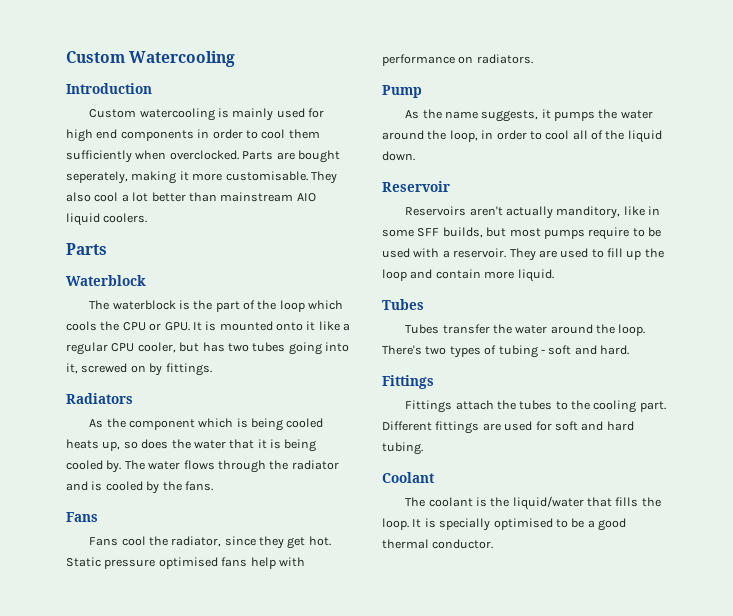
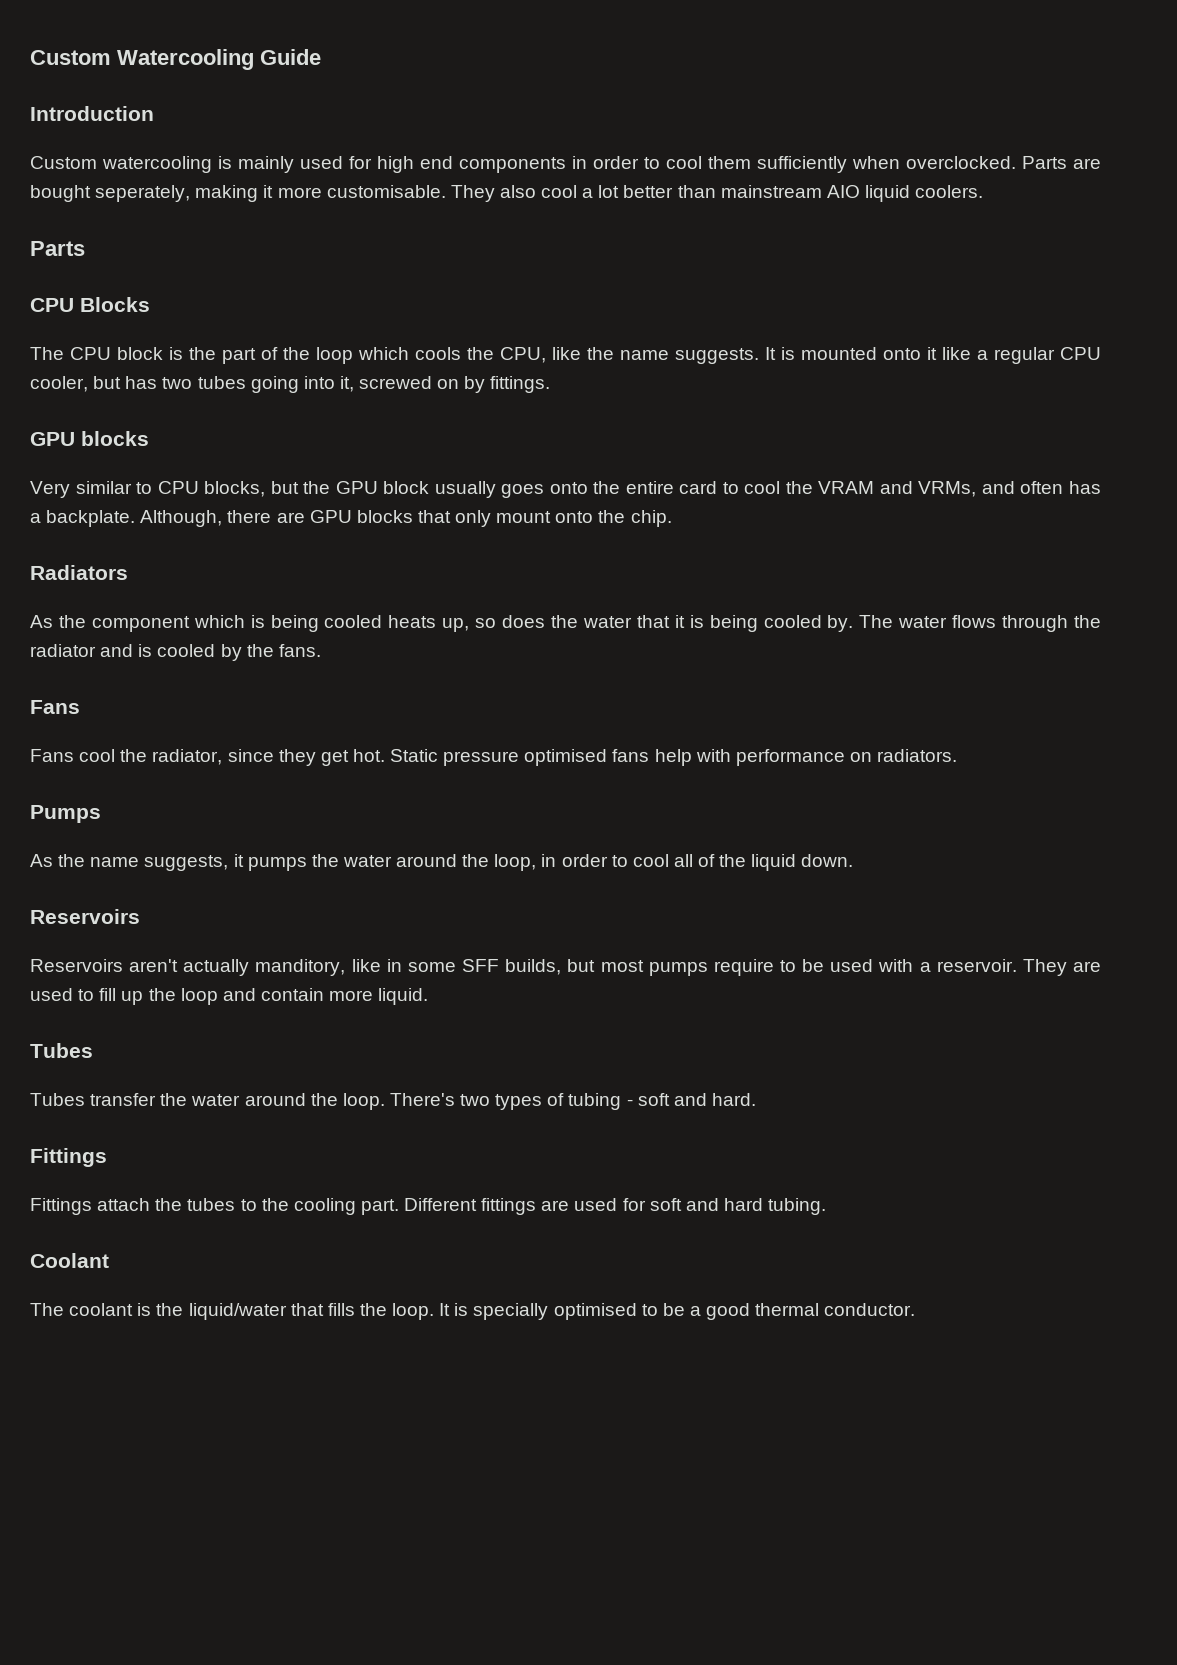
(236, 59) none -> [260,49,321,65] Guide
[66,275,146,286] [89,300,176,310] Waterblock // The waterblock -> [30,297,150,312] [30,347,163,360] CPU Blocks // The CPU block
[122,322,190,331] CPU or GPU. -> [500,347,759,364] CPU, like the name suggests.
(212, 369) none -> [30,431,149,446] [30,481,1101,498] [30,510,672,527] // GPU blocks // Very similar to CPU blocks, but the GPU block usually goes onto the entire card to cool the VRAM and VRMs, and often has a backplate. Although, there are GPU blocks that only mount onto the chip.
[382,85,422,98] Pump -> [30,805,101,823] Pumps
[382,181,450,192] Reservoir -> [30,909,140,924] Reservoirs

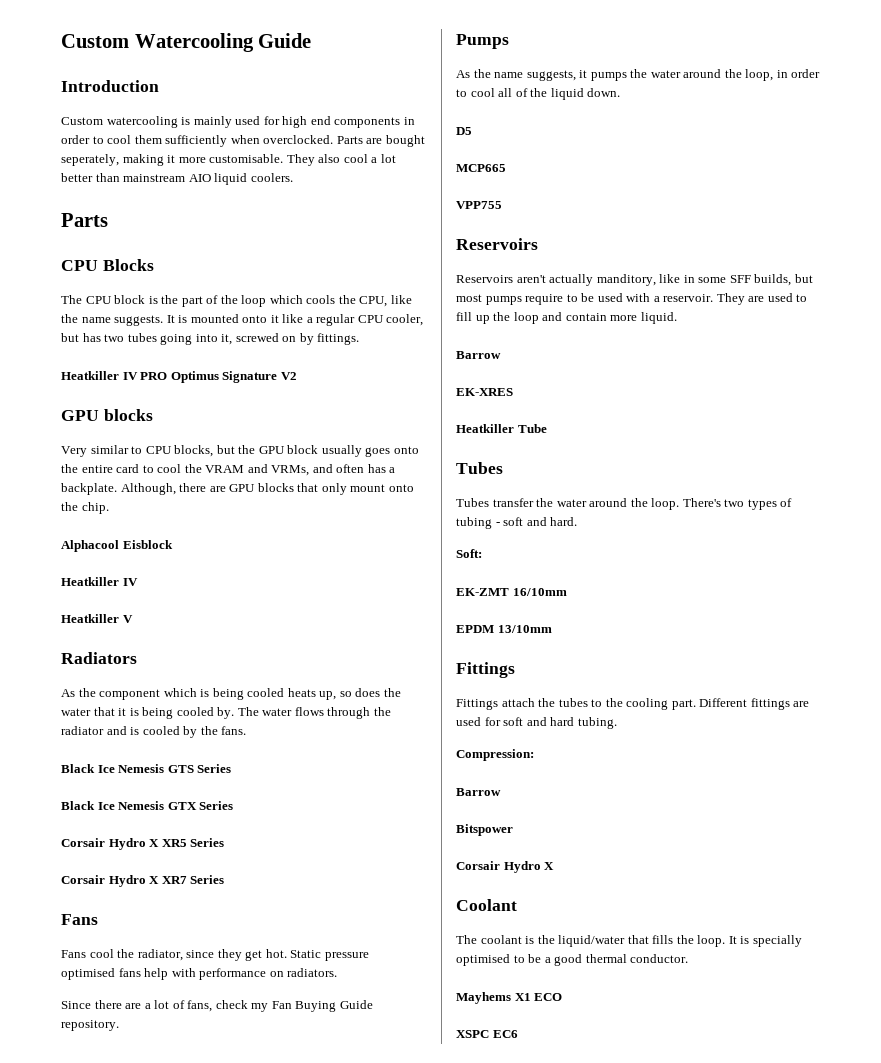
(551, 384) none -> [61,371,297,383] // Heatkiller IV PRO Optimus Signature V2
(672, 518) none -> [61,540,173,552] [61,577,138,586] [61,614,133,623] // Alphacool Eisblock // Heatkiller IV // Heatkiller V
(321, 650) none -> [61,764,232,773] [61,801,234,810] [61,838,225,850] [61,875,225,887] // Black Ice Nemesis GTS Series // Black Ice Nemesis GTX Series // Corsair Hydro X XR5 Series // Corsair Hydro X XR7 Series
(958, 755) none -> [61,1000,373,1012] [61,1020,119,1031] // Since there are a lot of fans, check my Fan Buying Guide repository.
(854, 860) none -> [456,127,472,135] [456,164,506,172] [456,201,502,209] // D5 // MCP665 // VPP755
(429, 996) none -> [456,351,501,359] [456,388,513,396] [456,424,547,433] // Barrow // EK-XRES // Heatkiller Tube
(756, 1099) none -> [456,549,482,558] [456,588,567,596] [456,625,552,633] // Soft: // EK-ZMT 16/10mm // EPDM 13/10mm
(827, 1206) none -> [456,749,534,761] [456,788,501,796] [456,824,513,836] [456,861,555,873] // Compression: // Barrow // Bitspower // Corsair Hydro X
(916, 1309) none -> [456,992,563,1004] [456,1030,518,1038] // Mayhems X1 ECO // XSPC EC6

